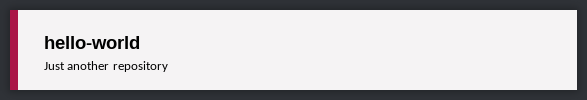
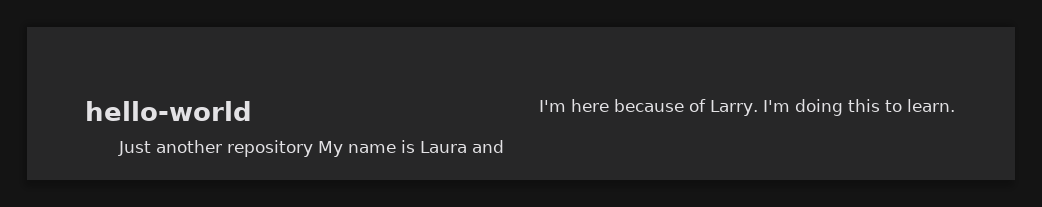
(168, 66) none -> [318,140,505,157] [539,99,955,116] My name is Laura and I'm here because of Larry. I'm doing this to learn.

